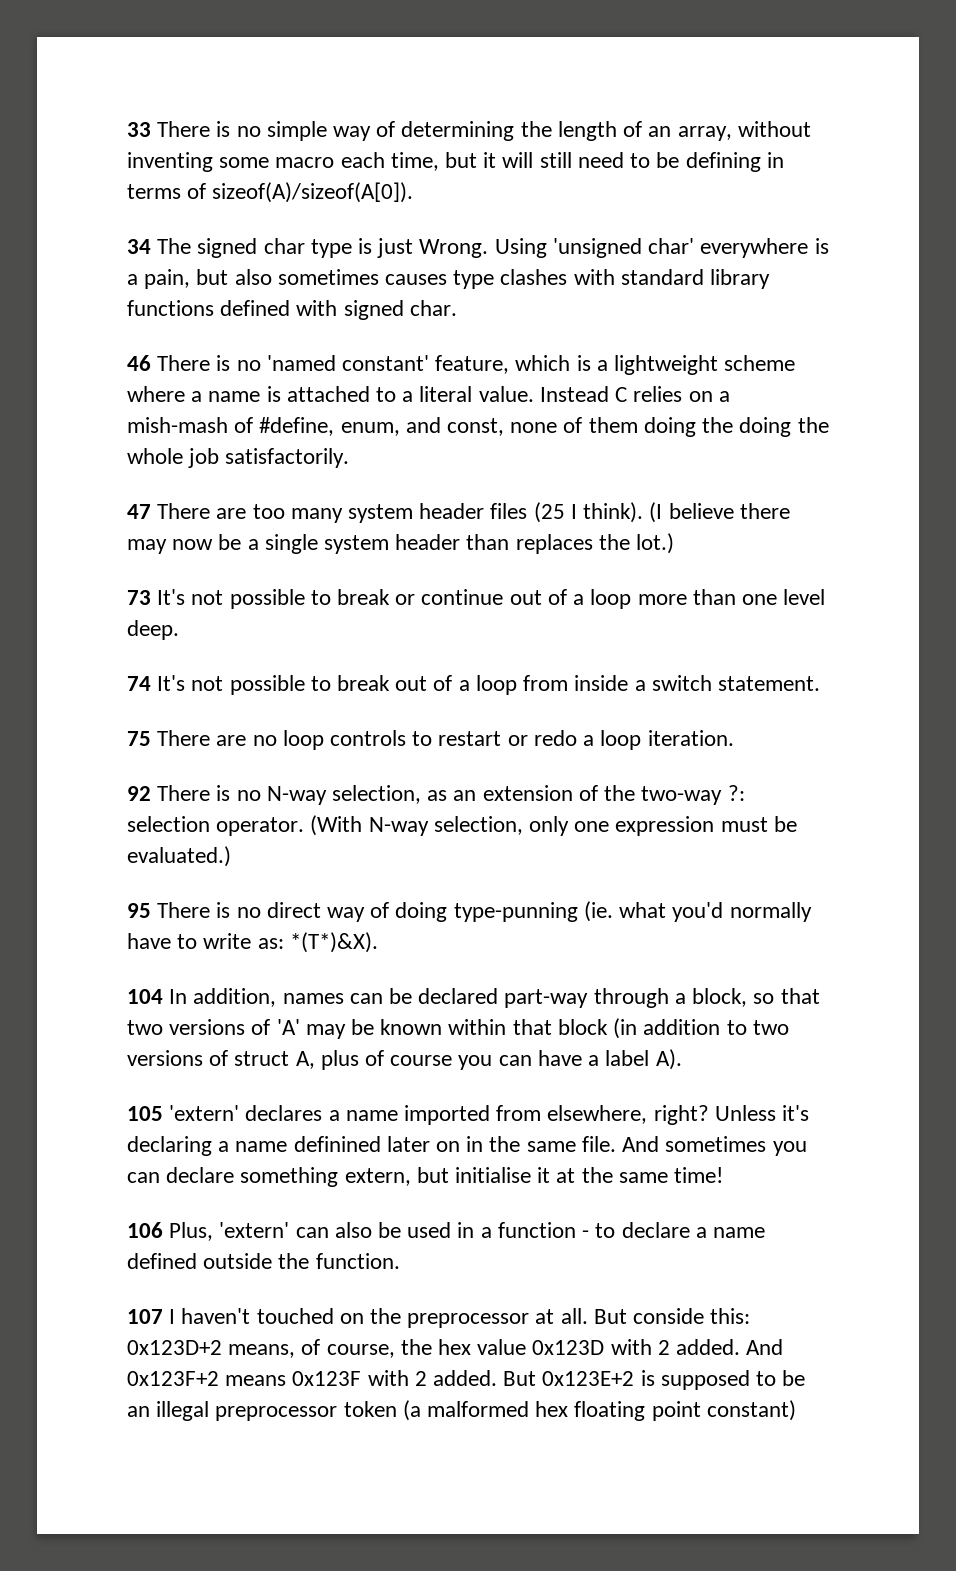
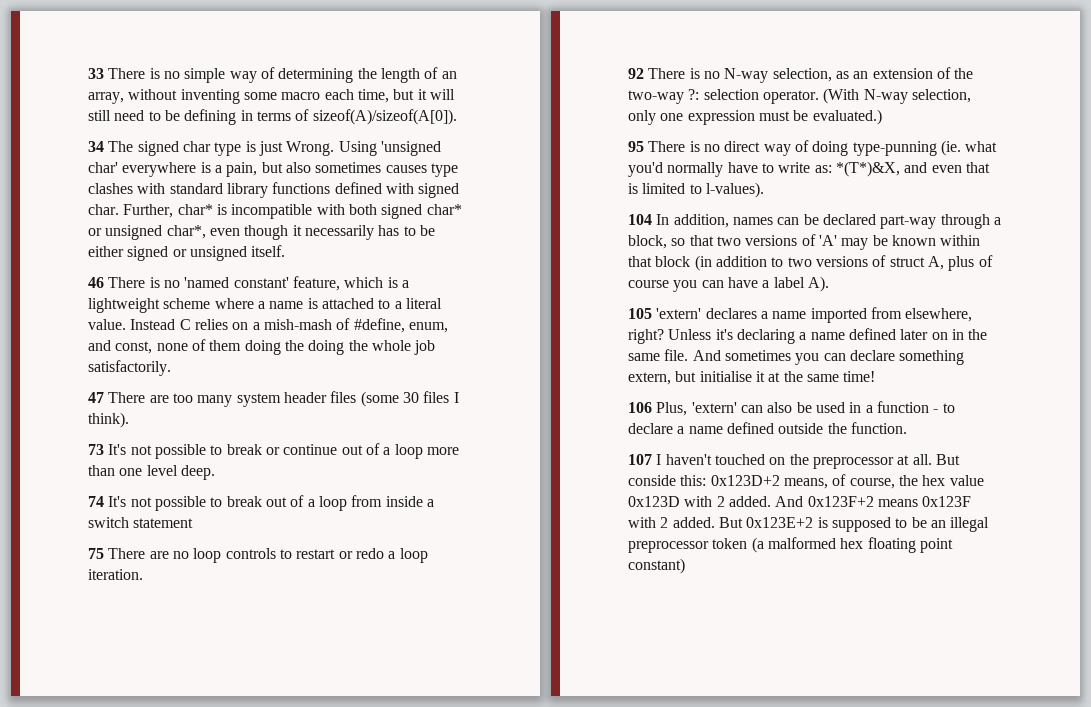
(457, 308) none -> [123,204,462,219] [88,225,435,240] [88,245,286,261] Further, char* is incompatible with both signed char* or unsigned char*, even though it necessarily has to be either signed or unsigned itself.
[533,502,565,523] (25 -> [360,391,450,407] (some 30 files
[649,502,790,523] [127,533,675,554] (I believe there may now be a single system header than replaces the lot.) -> (129, 420) none
[717,676,820,691] statement. -> [133,518,194,528] statement
[289,932,378,953] *(T*)&X). -> [835,161,990,177] [628,182,764,198] *(T*)&X, and even that is limited to l-values).
[293,1136,381,1152] definined -> [848,328,896,340] defined

